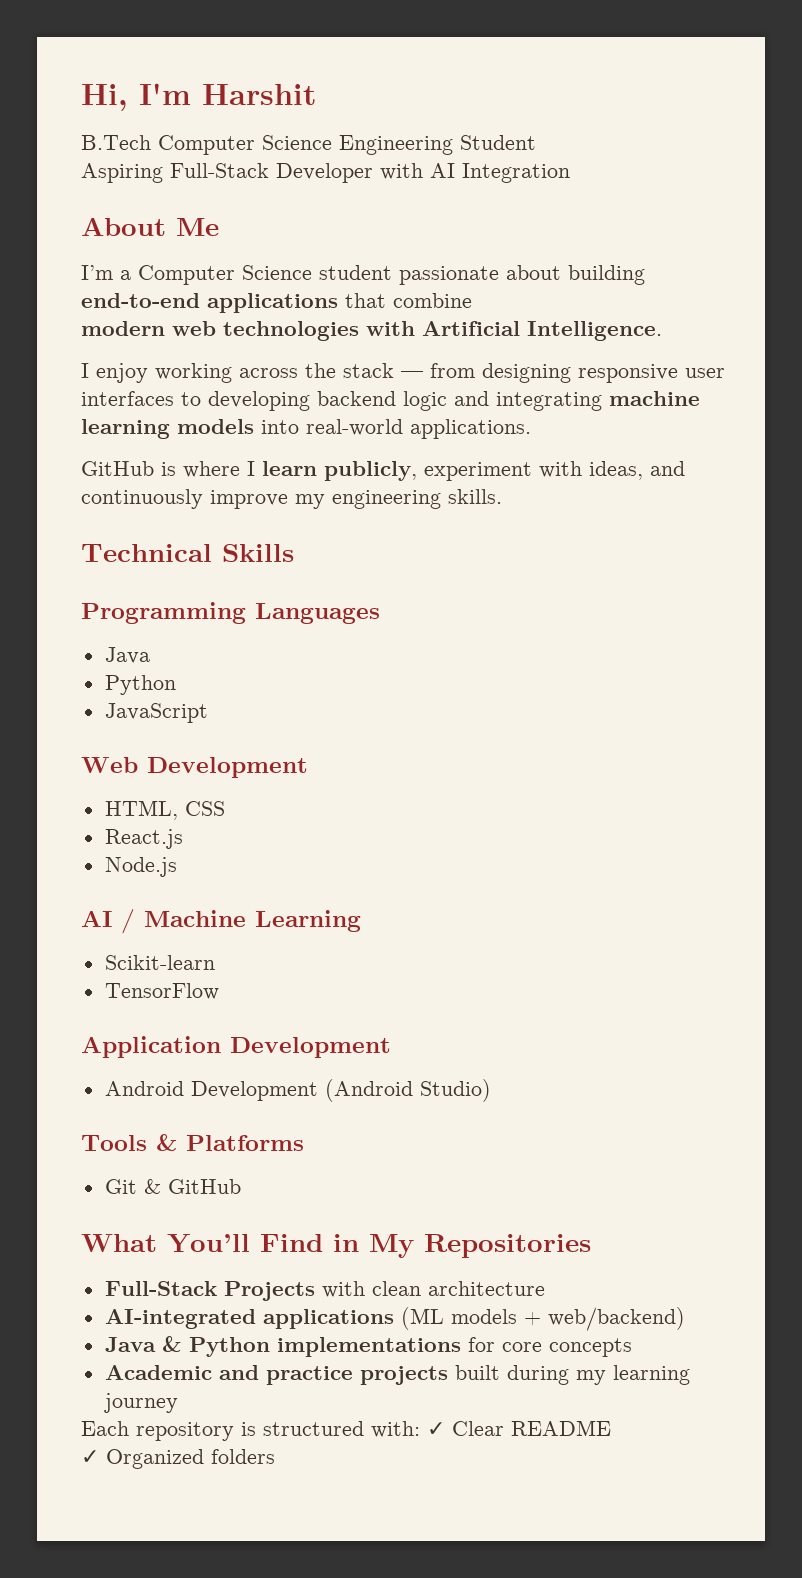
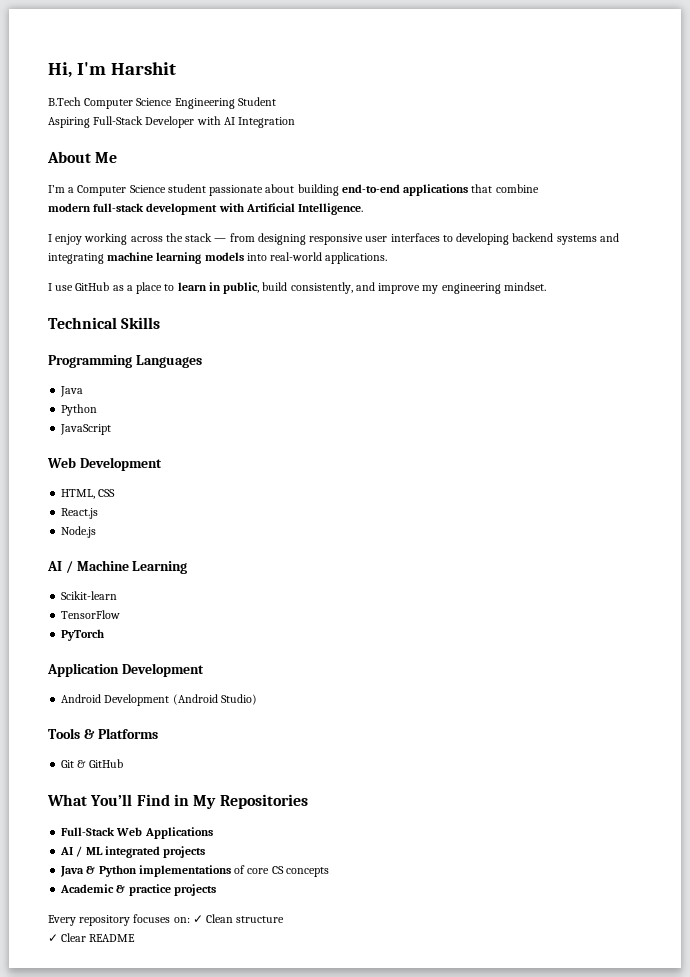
[172,321,359,341] web technologies -> [93,203,218,215] full-stack development
[403,391,447,411] logic -> [556,235,597,245] systems
[81,461,685,481] [81,489,203,509] GitHub is where I learn publicly, experiment with ideas, and continuously -> [48,282,375,294] I use GitHub as a place to learn in public, build consistently, and
[448,489,502,504] skills. -> [503,282,546,291] mindset.
(219, 991) none -> [61,629,105,641] // PyTorch
[223,1281,545,1301] [104,1307,685,1331] Projects with clean architecture // AI-integrated applications (ML models + web/backend) -> [116,827,213,839] [60,846,206,858] Web Applications // AI / ML integrated projects
[467,1337,542,1352] for core -> [234,865,284,874] of core CS
[218,1365,259,1380] and -> [116,885,126,893] &
[454,1365,690,1385] [103,1393,178,1413] [81,1421,420,1441] built during my learning journey // Each repository is structured with: -> [48,914,285,926] // Every repository focuses on: ✓ Clean structure //
[81,1449,275,1469] // ✓ Organized folders -> (136, 938) none

